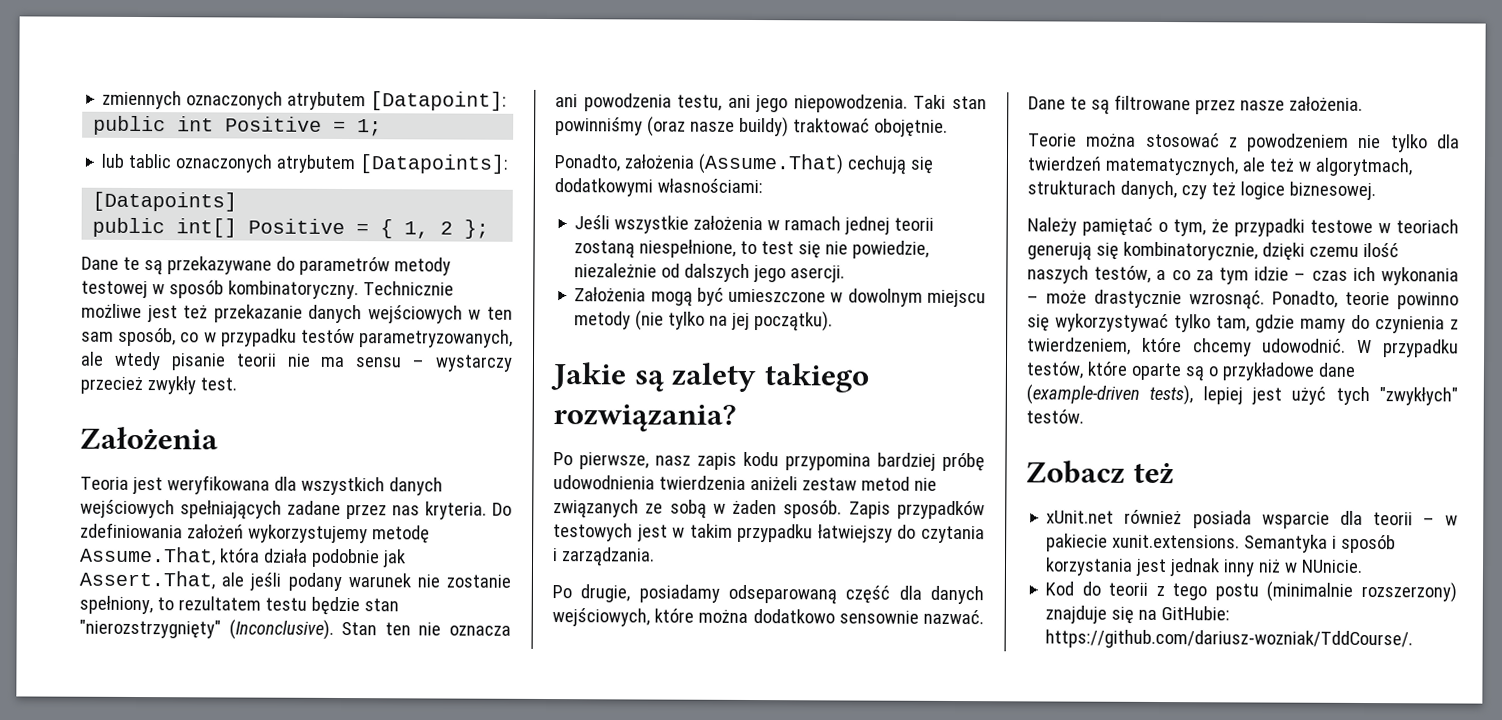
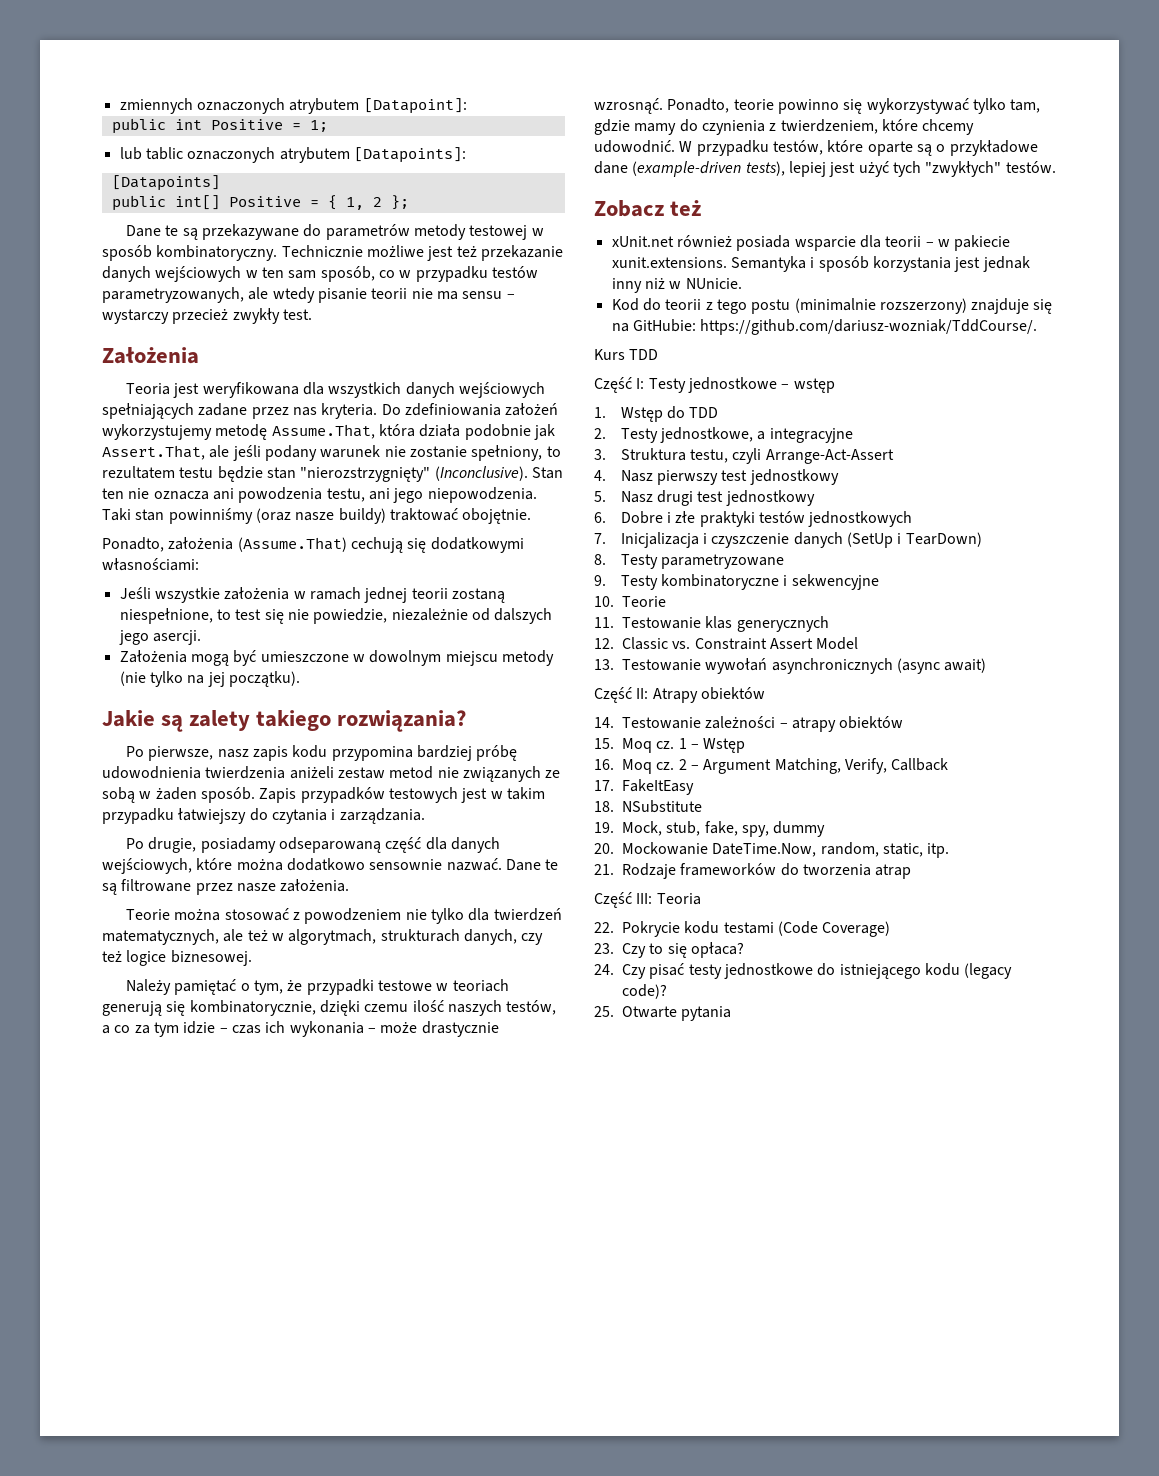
(1414, 639) none -> [594,349,659,360] [594,377,835,393] [594,406,719,422] [594,427,853,443] [594,448,894,464] [594,469,839,485] [594,490,815,506] [594,511,913,527] [594,532,982,548] [594,554,784,569] [594,574,879,590] [594,596,666,607] [594,616,829,632] [594,637,859,650] [594,658,987,674] [594,687,765,703] [594,716,904,732] [594,738,746,753] [594,758,949,774] [594,779,694,795] [594,800,702,813] [594,821,826,837] [594,842,950,858] [594,863,912,879] [594,892,701,908] [594,921,891,937] [594,942,744,958] [594,963,1013,979] [622,984,667,999] [594,1006,732,1021] // Kurs TDD // Część I: Testy jednostkowe – wstęp // 1. Wstęp do TDD // 2. Testy jednostkowe, a integracyjne // 3. Struktura testu, czyli Arrange-Act-Assert // 4. Nasz pierwszy test jednostkowy // 5. Nasz drugi test jednostkowy // 6. Dobre i złe praktyki testów jednostkowych // 7. Inicjalizacja i czyszczenie danych (SetUp i TearDown) // 8. Testy parametryzowane // 9. Testy kombinatoryczne i sekwencyjne // 10. Teorie // 11. Testowanie klas generycznych // 12. Classic vs. Constraint Assert Model // 13. Testowanie wywołań asynchronicznych (async await) // Część II: Atrapy obiektów // 14. Testowanie zależności – atrapy obiektów // 15. Moq cz. 1 – Wstęp // 16. Moq cz. 2 – Argument Matching, Verify, Callback // 17. FakeItEasy // 18. NSubstitute // 19. Mock, stub, fake, spy, dummy // 20. Mockowanie DateTime.Now, random, static, itp. // 21. Rodzaje frameworków do tworzenia atrap // Część III: Teoria // 22. Pokrycie kodu testami (Code Coverage) // 23. Czy to się opłaca? // 24. Czy pisać testy jednostkowe do istniejącego kodu (legacy code)? // 25. Otwarte pytania

